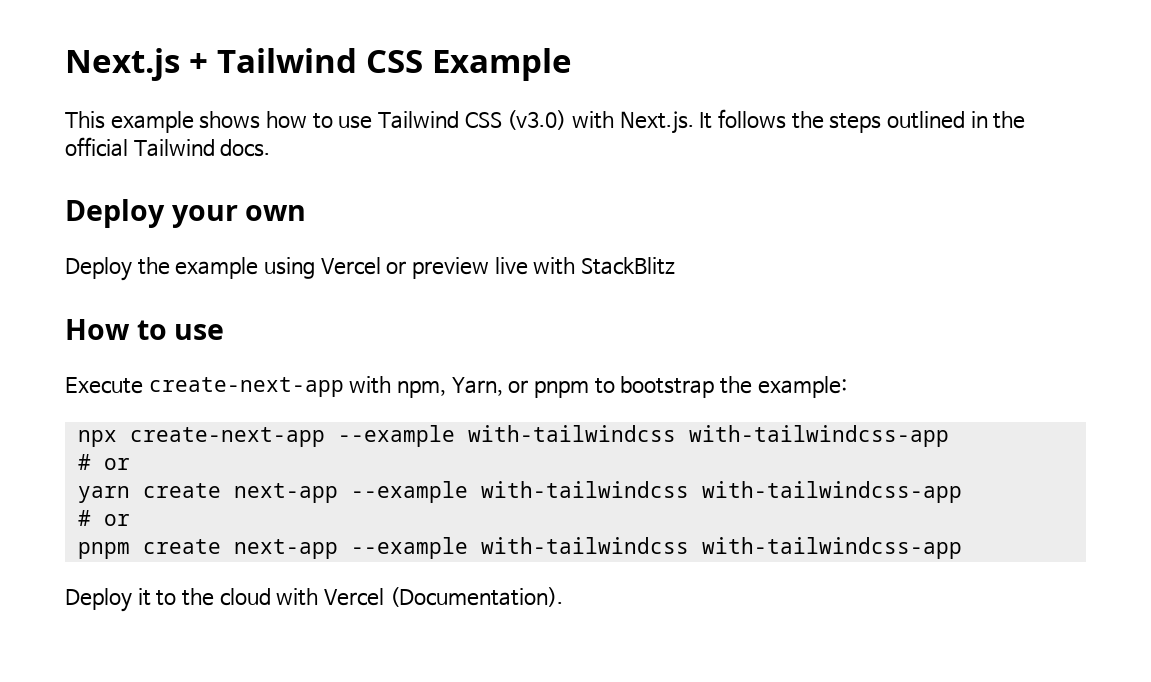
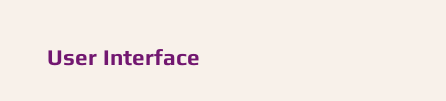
[65,48,572,81] [65,109,1026,134] [65,137,271,157] [65,199,307,228] [65,257,675,281] [65,319,225,340] [65,376,847,398] [77,425,949,447] [77,454,130,470] [77,481,962,503] [77,510,130,526] [77,537,962,559] [65,587,563,612] Next.js + Tailwind CSS Example // This example shows how to use Tailwind CSS (v3.0) with Next.js. It follows the steps outlined in the official Tailwind docs. // Deploy your own // Deploy the example using Vercel or preview live with StackBlitz // How to use // Execute create-next-app with npm, Yarn, or pnpm to bootstrap the example: // npx create-next-app --example with-tailwindcss with-tailwindcss-app // # or // yarn create next-app --example with-tailwindcss with-tailwindcss-app // # or // pnpm create next-app --example with-tailwindcss with-tailwindcss-app // Deploy it to the cloud with Vercel (Documentation). -> [47,49,201,66] User Interface

